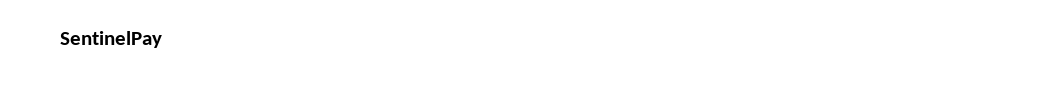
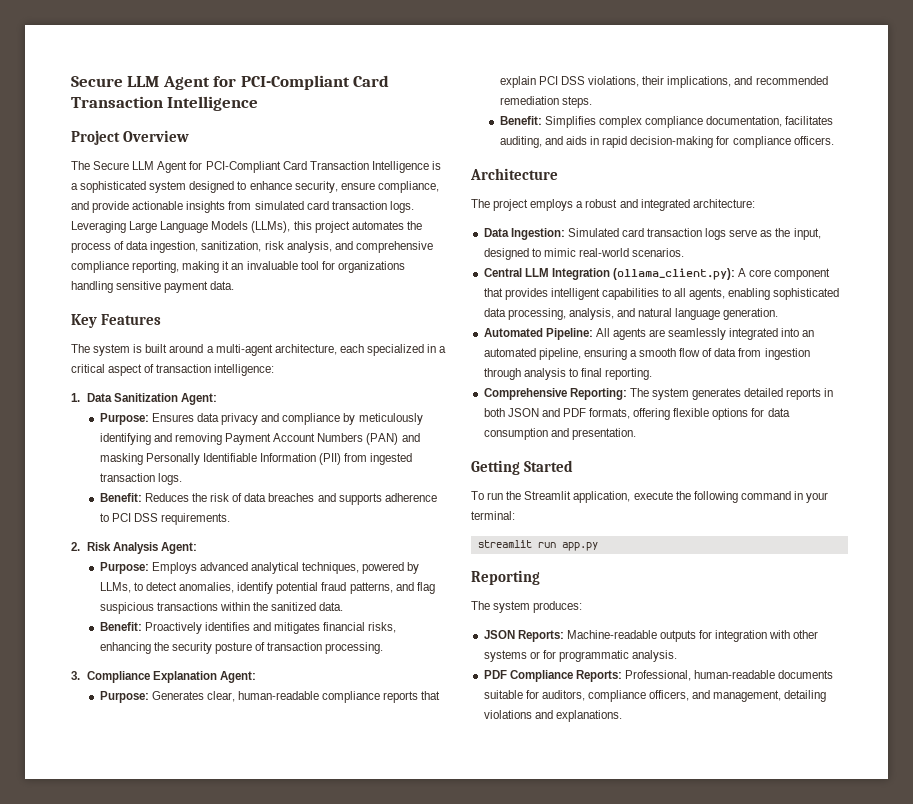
[60,31,162,48] SentinelPay -> [71,75,390,90] [71,96,259,111] [71,130,189,145] [71,161,441,173] [71,181,439,193] [71,201,414,213] [71,221,422,233] [71,241,433,253] [71,261,405,273] [71,281,235,293] [71,314,161,328] [71,344,447,356] [71,364,275,376] [71,393,218,405] [99,413,423,425] [99,433,420,445] [99,453,413,465] [99,473,182,485] [99,493,437,505] [99,513,231,525] [71,542,198,554] [99,562,420,574] [99,582,435,594] [99,602,344,614] [99,622,397,634] [99,642,384,654] [71,671,257,683] [99,691,441,703] [499,76,828,88] [499,96,592,108] [499,116,834,128] [499,136,834,148] [470,168,558,180] [471,199,755,211] [483,228,821,240] [483,248,685,260] [483,268,831,280] [483,288,840,300] [483,308,779,320] [483,328,815,340] [483,348,810,360] [483,368,653,380] [483,388,834,400] [483,408,790,420] [483,428,636,440] [471,460,573,475] [471,491,829,503] [471,511,515,520] [477,540,598,551] [471,570,540,585] [471,601,583,613] [483,630,819,642] [483,650,678,662] [483,670,834,682] [483,690,827,702] [483,710,622,722] Secure LLM Agent for PCI-Compliant Card Transaction Intelligence // Project Overview // The Secure LLM Agent for PCI-Compliant Card Transaction Intelligence is a sophisticated system designed to enhance security, ensure compliance, and provide actionable insights from simulated card transaction logs. Leveraging Large Language Models (LLMs), this project automates the process of data ingestion, sanitization, risk analysis, and comprehensive compliance reporting, making it an invaluable tool for organizations handling sensitive payment data. // Key Features // The system is built around a multi-agent architecture, each specialized in a critical aspect of transaction intelligence: // 1. Data Sanitization Agent: // Purpose: Ensures data privacy and compliance by meticulously identifying and removing Payment Account Numbers (PAN) and masking Personally Identifiable Information (PII) from ingested transaction logs. // Benefit: Reduces the risk of data breaches and supports adherence to PCI DSS requirements. // 2. Risk Analysis Agent: // Purpose: Employs advanced analytical techniques, powered by LLMs, to detect anomalies, identify potential fraud patterns, and flag suspicious transactions within the sanitized data. // Benefit: Proactively identifies and mitigates financial risks, enhancing the security posture of transaction processing. // 3. Compliance Explanation Agent: // Purpose: Generates clear, human-readable compliance reports that explain PCI DSS violations, their implications, and recommended remediation steps. // Benefit: Simplifies complex compliance documentation, facilitates auditing, and aids in rapid decision-making for compliance officers. // Architecture // The project employs a robust and integrated architecture: // Data Ingestion: Simulated card transaction logs serve as the input, designed to mimic real-world scenarios. // Central LLM Integration (ollama_client.py): A core component that provides intelligent capabilities to all agents, enabling sophisticated data processing, analysis, and natural language generation. // Automated Pipeline: All agents are seamlessly integrated into an automated pipeline, ensuring a smooth flow of data from ingestion through analysis to final reporting. // Comprehensive Reporting: The system generates detailed reports in both JSON and PDF formats, offering flexible options for data consumption and presentation. // Getting Started // To run the Streamlit application, execute the following command in your terminal: // streamlit run app.py // Reporting // The system produces: // JSON Reports: Machine-readable outputs for integration with other systems or for programmatic analysis. // PDF Compliance Reports: Professional, human-readable documents suitable for auditors, compliance officers, and management, detailing violations and explanations.

